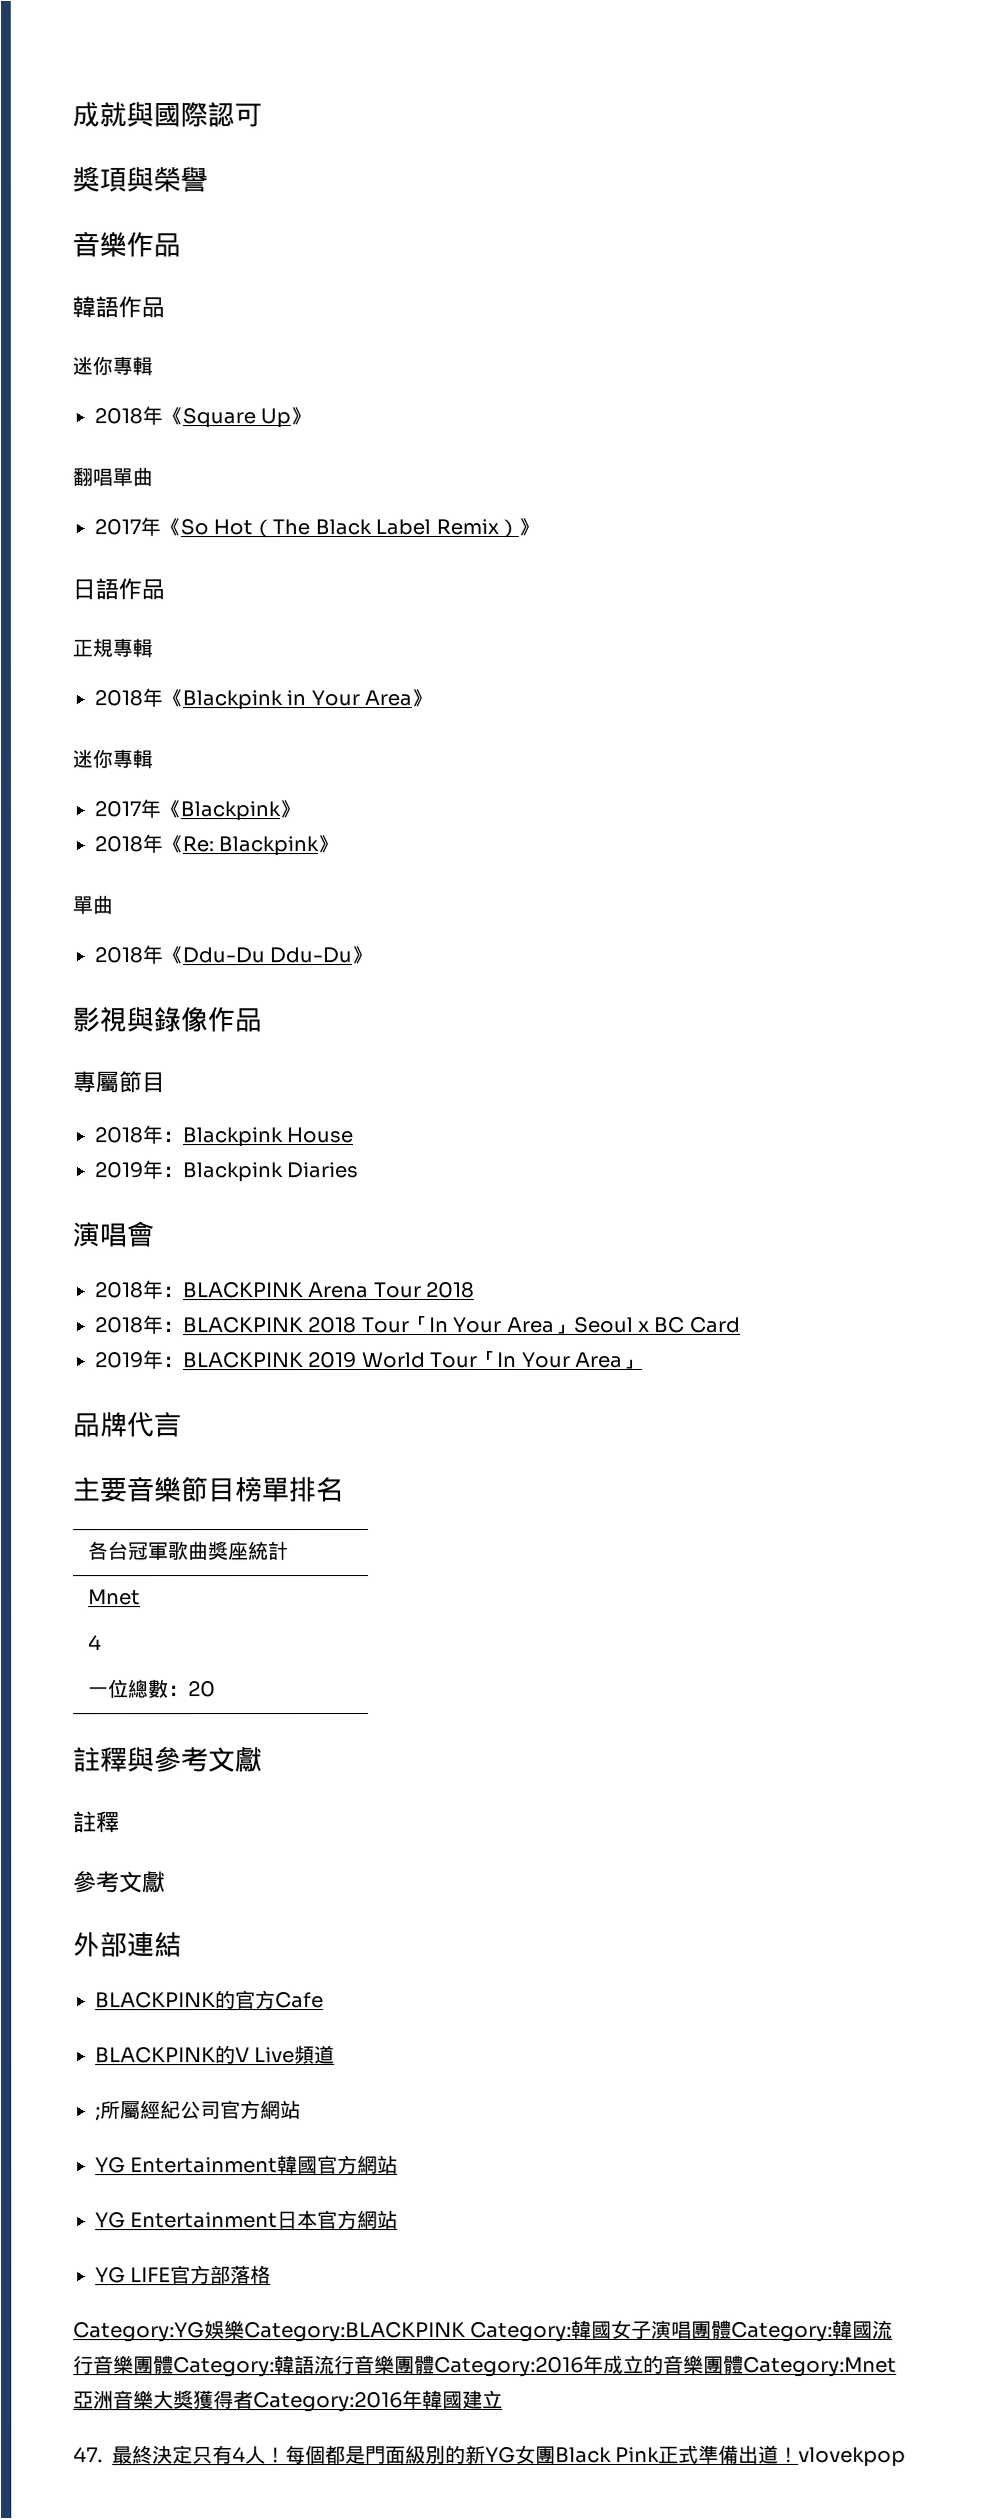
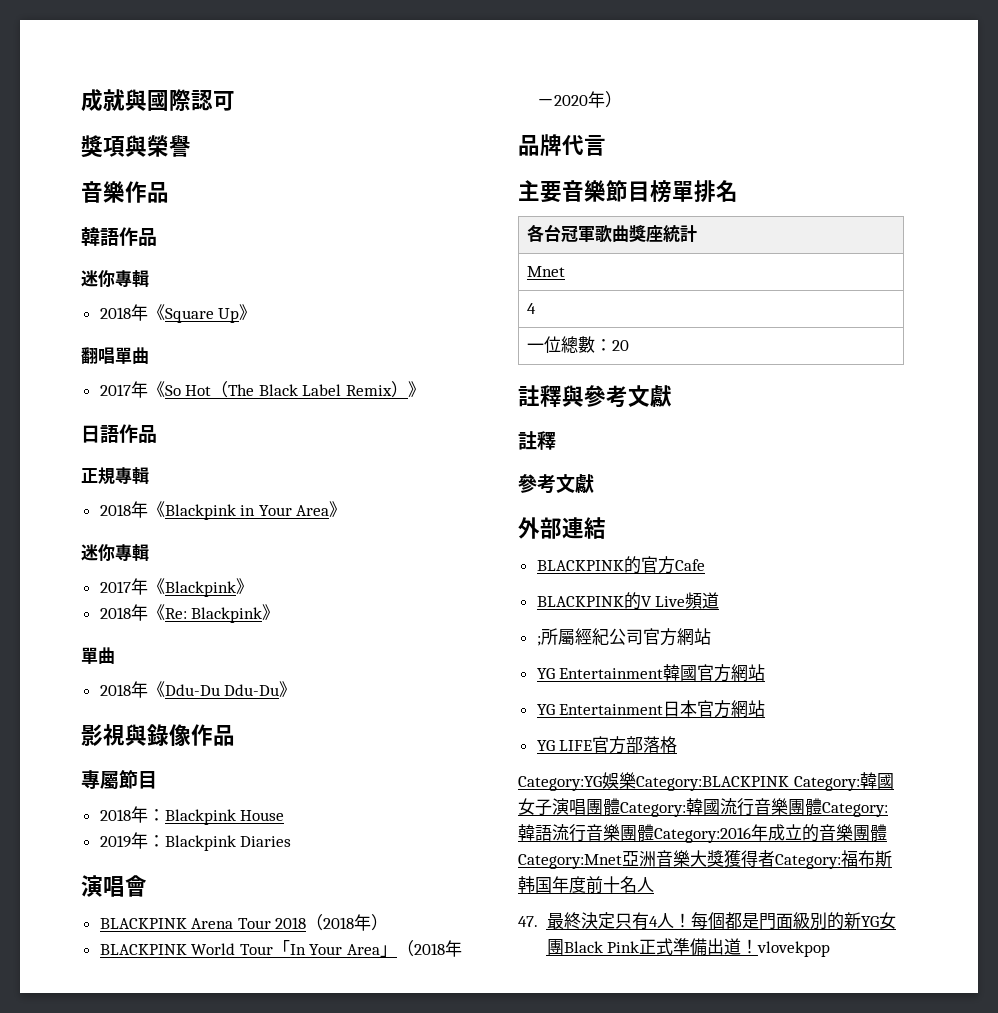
[95,1280,184,1300] 2018年： -> (147, 886) none
[95,1315,741,1335] [95,1350,358,1370] // 2018年：BLACKPINK 2018 Tour「In Your Area」Seoul x BC Card // 2019年：BLACKPINK 2019 -> [306,914,389,931] [99,944,187,955] （2018年） // BLACKPINK
(643, 1363) none -> [397,940,463,957] [536,91,622,108] （2018年－2020年）
[253,2389,503,2413] Category:2016年韓國建立 -> [775,850,892,869] [518,876,654,894] Category:福布斯韩国年度前十名人

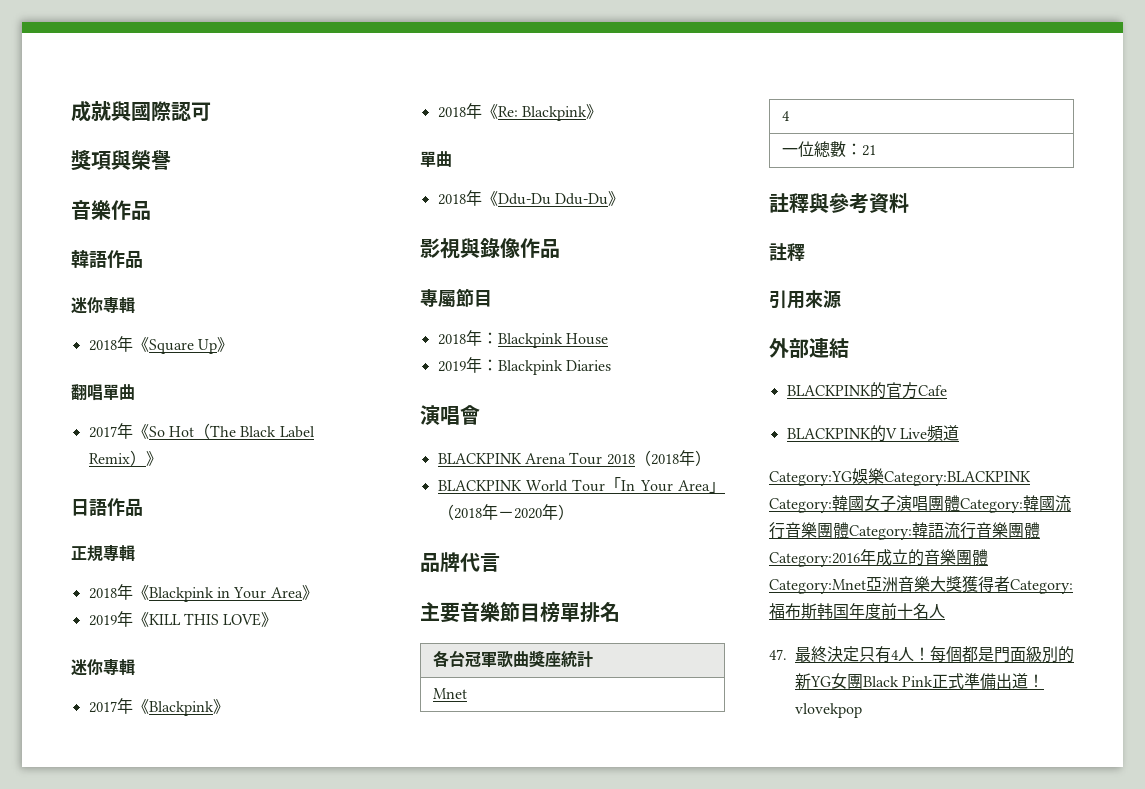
(347, 509) none -> [88,611,278,627] // 2019年《KILL THIS LOVE》
[611,340,629,351] 20 -> [861,145,876,156] 21
[628,385,672,407] 文獻 -> [869,193,909,213] 資料
[518,474,594,494] 參考文獻 -> [769,290,841,309] 引用來源
[536,628,711,646] [536,664,766,682] [536,700,766,718] [536,736,678,754] // ;所屬經紀公司官方網站 // YG Entertainment韓國官方網站 // YG Entertainment日本官方網站 // YG LIFE官方部落格 -> (959, 433) none

